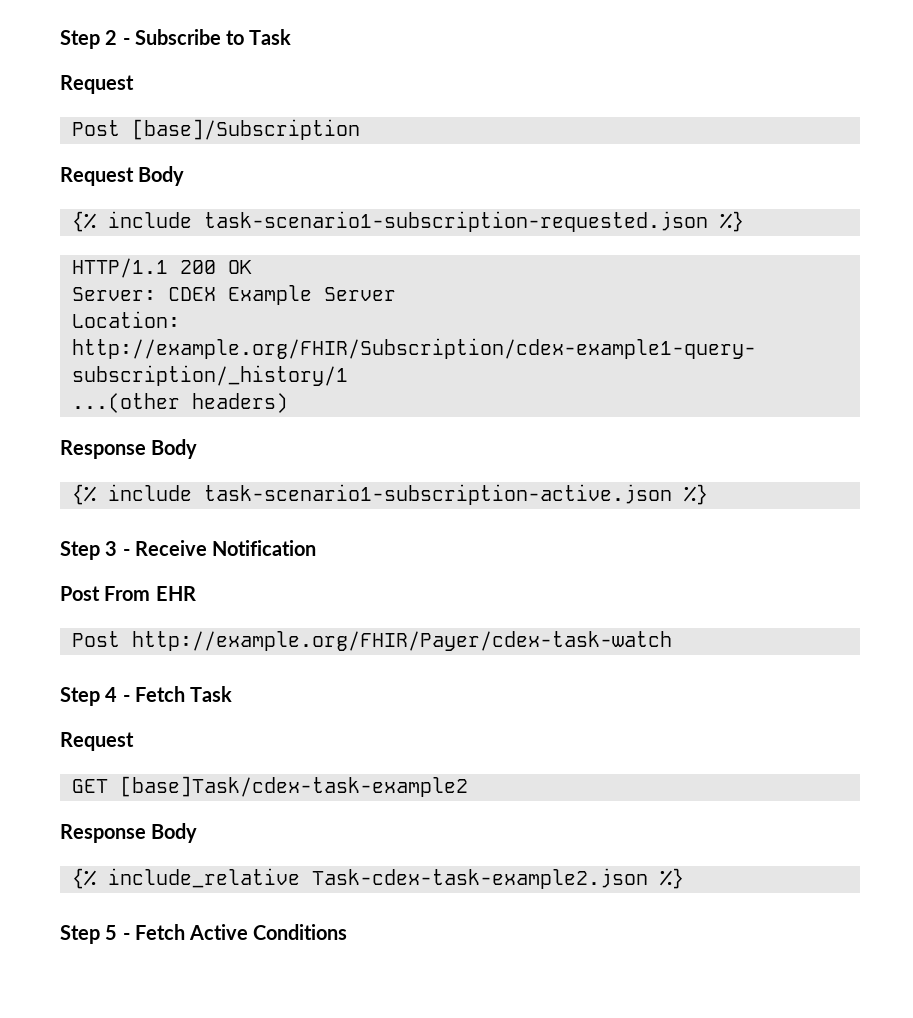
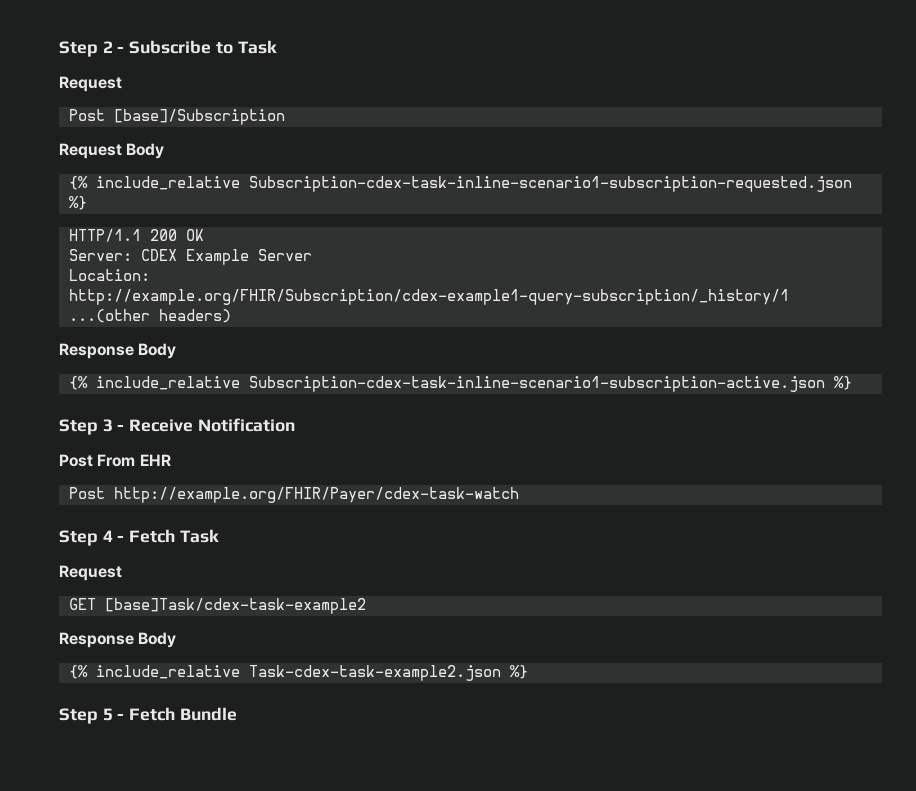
[107,211,708,232] include task-scenario1-subscription-requested.json -> [95,176,852,192] include_relative Subscription-cdex-task-inline-scenario1-subscription-requested.json
[107,484,672,505] include task-scenario1-subscription-active.json -> [95,376,825,392] include_relative Subscription-cdex-task-inline-scenario1-subscription-active.json
[189,924,348,940] Active Conditions -> [179,707,237,721] Bundle

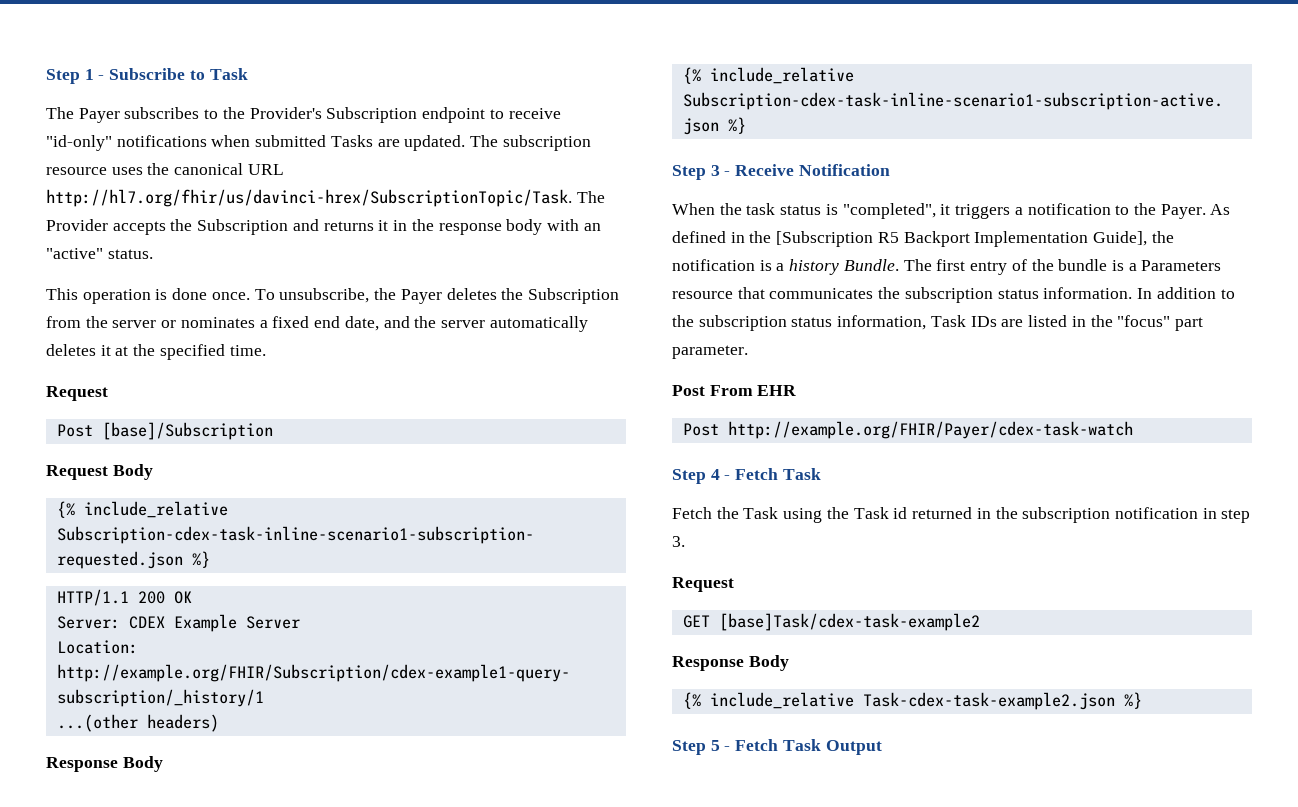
[59,41,113,57] Step 2 -> [46,69,94,84] Step 1
(277, 47) none -> [46,107,561,123] [46,135,591,151] [46,163,284,175] [46,189,605,207] [46,219,601,235] [46,248,153,259] [46,288,619,304] [46,316,588,332] [46,344,266,360] // The Payer subscribes to the Provider's Subscription endpoint to receive "id-only" notifications when submitted Tasks are updated. The subscription resource uses the canonical URL http://hl7.org/fhir/us/davinci-hrex/SubscriptionTopic/Task. The Provider accepts the Subscription and returns it in the response body with an "active" status. // This operation is done once. To unsubscribe, the Payer deletes the Subscription from the server or nominates a fixed end date, and the server automatically deletes it at the specified time.
(295, 425) none -> [672,203,1231,219] [672,231,1174,247] [672,259,1222,275] [672,287,1235,303] [672,315,1203,331] [672,345,748,359] // When the task status is "completed", it triggers a notification to the Payer. As defined in the [Subscription R5 Backport Implementation Guide], the notification is a history Bundle. The first entry of the bundle is a Parameters resource that communicates the subscription status information. In addition to the subscription status information, Task IDs are listed in the "focus" part parameter.
(219, 536) none -> [672,507,1251,523] [672,536,685,547] // Fetch the Task using the Task id returned in the subscription notification in step 3.
[179,707,237,721] Bundle -> [782,739,882,755] Task Output

